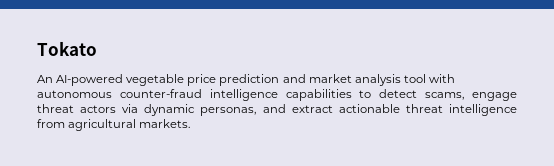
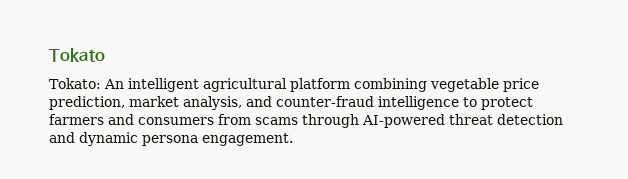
[37,74,455,86] [37,89,517,101] [37,104,517,116] [37,119,191,131] An AI-powered vegetable price prediction and market analysis tool with autonomous counter-fraud intelligence capabilities to detect scams, engage threat actors via dynamic personas, and extract actionable threat intelligence from agricultural markets. -> [49,78,539,92] [49,96,533,110] [49,114,563,128] [49,132,293,146] Tokato: An intelligent agricultural platform combining vegetable price prediction, market analysis, and counter-fraud intelligence to protect farmers and consumers from scams through AI-powered threat detection and dynamic persona engagement.

